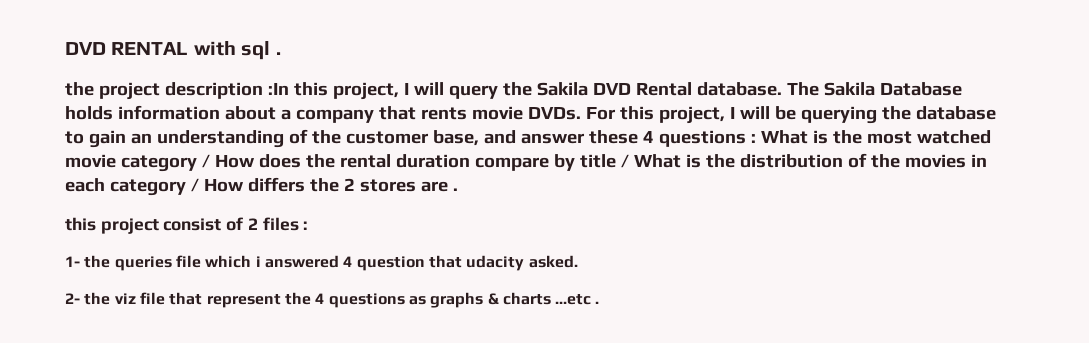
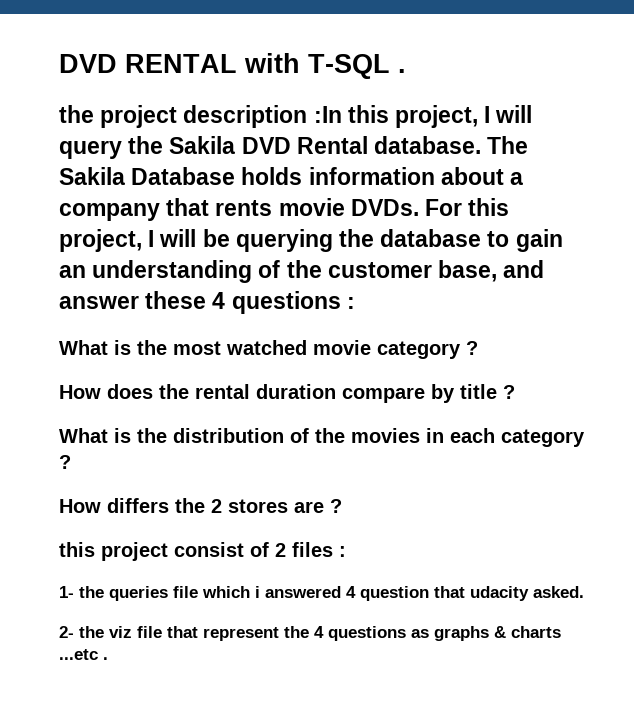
[241,41,271,60] sql -> [308,54,390,79] T-SQL
(756, 138) none -> (355, 303) //
[201,154,210,168] / -> [466,341,478,355] ? //
[620,154,629,168] / -> [503,385,515,399] ? //
[190,178,199,192] / -> [59,455,71,469] ? //
[452,188,458,191] . -> [330,499,342,513] ?

